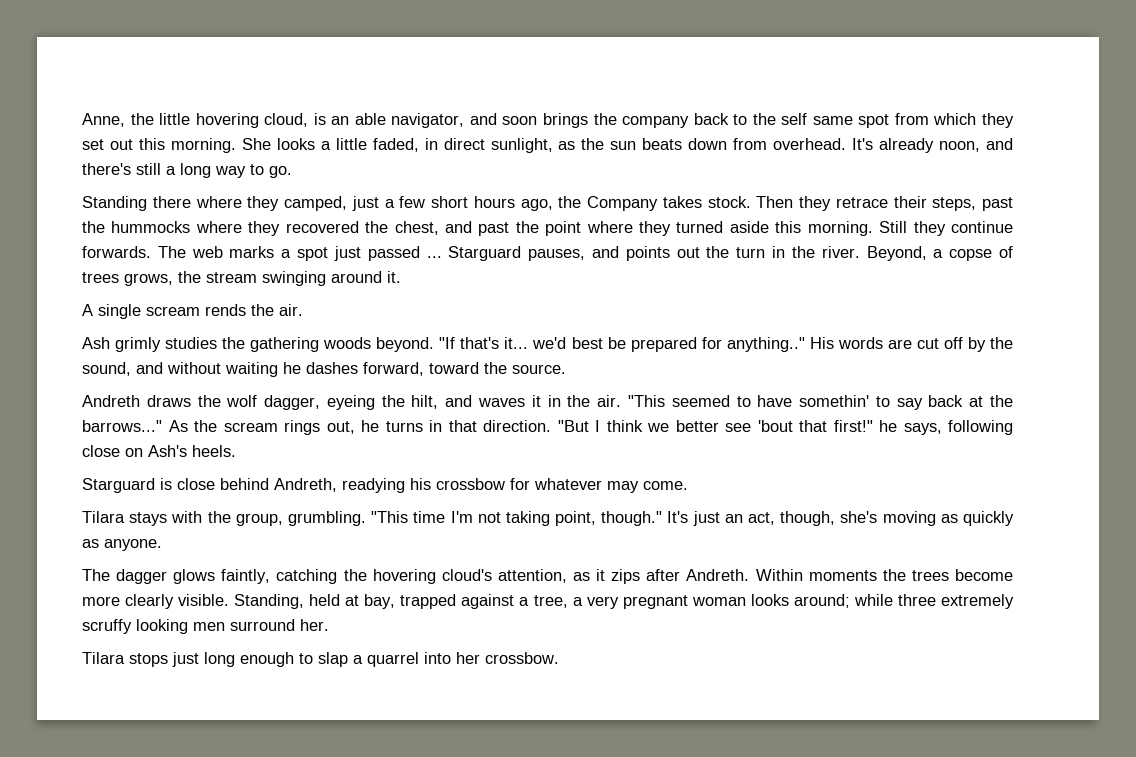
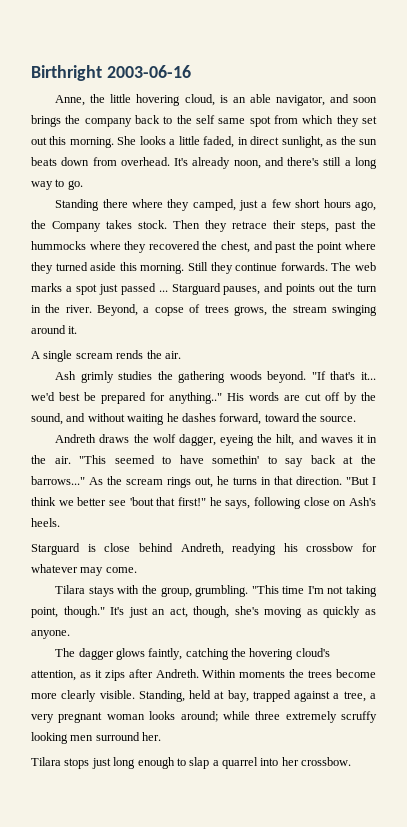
(82, 120) none -> [31,65,191,81] Birthright 2003-06-16 //

